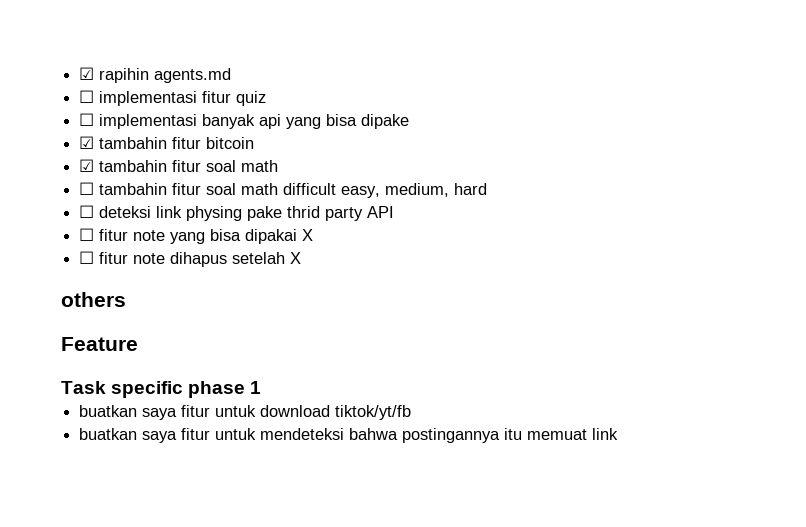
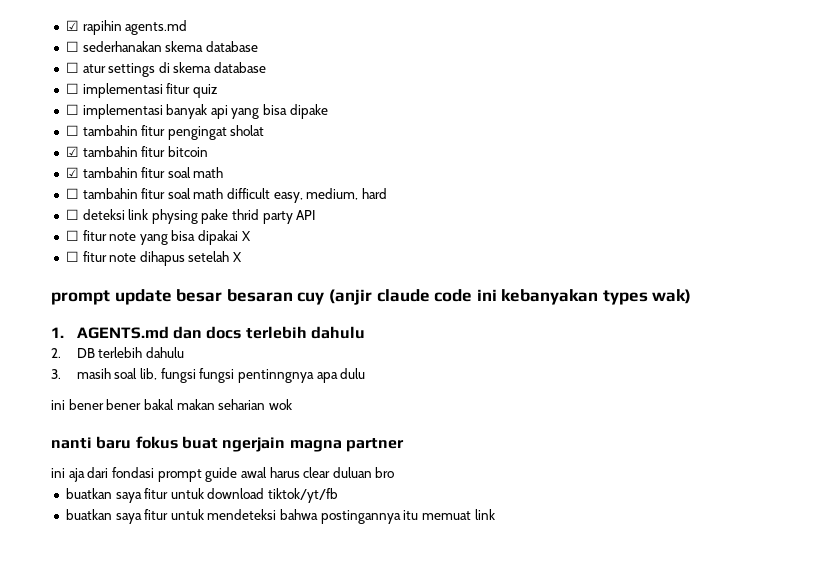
(232, 75) none -> [65,41,258,52] [65,62,267,77] // ☐ sederhanakan skema database // ☐ atur settings di skema database
(410, 121) none -> [65,125,265,140] // ☐ tambahin fitur pengingat sholat
[61,292,126,307] [61,337,138,351] [61,381,262,398] others // Feature // Task specific phase 1 -> [51,289,692,305] [51,326,366,339] [51,347,185,358] [51,368,366,383] [51,399,292,410] [51,436,404,452] [51,467,395,482] prompt update besar besaran cuy (anjir claude code ini kebanyakan types wak) // 1. AGENTS.md dan docs terlebih dahulu // 2. DB terlebih dahulu // 3. masih soal lib, fungsi fungsi pentinngnya apa dulu // ini bener bener bakal makan seharian wok // nanti baru fokus buat ngerjain magna partner // ini aja dari fondasi prompt guide awal harus clear duluan bro

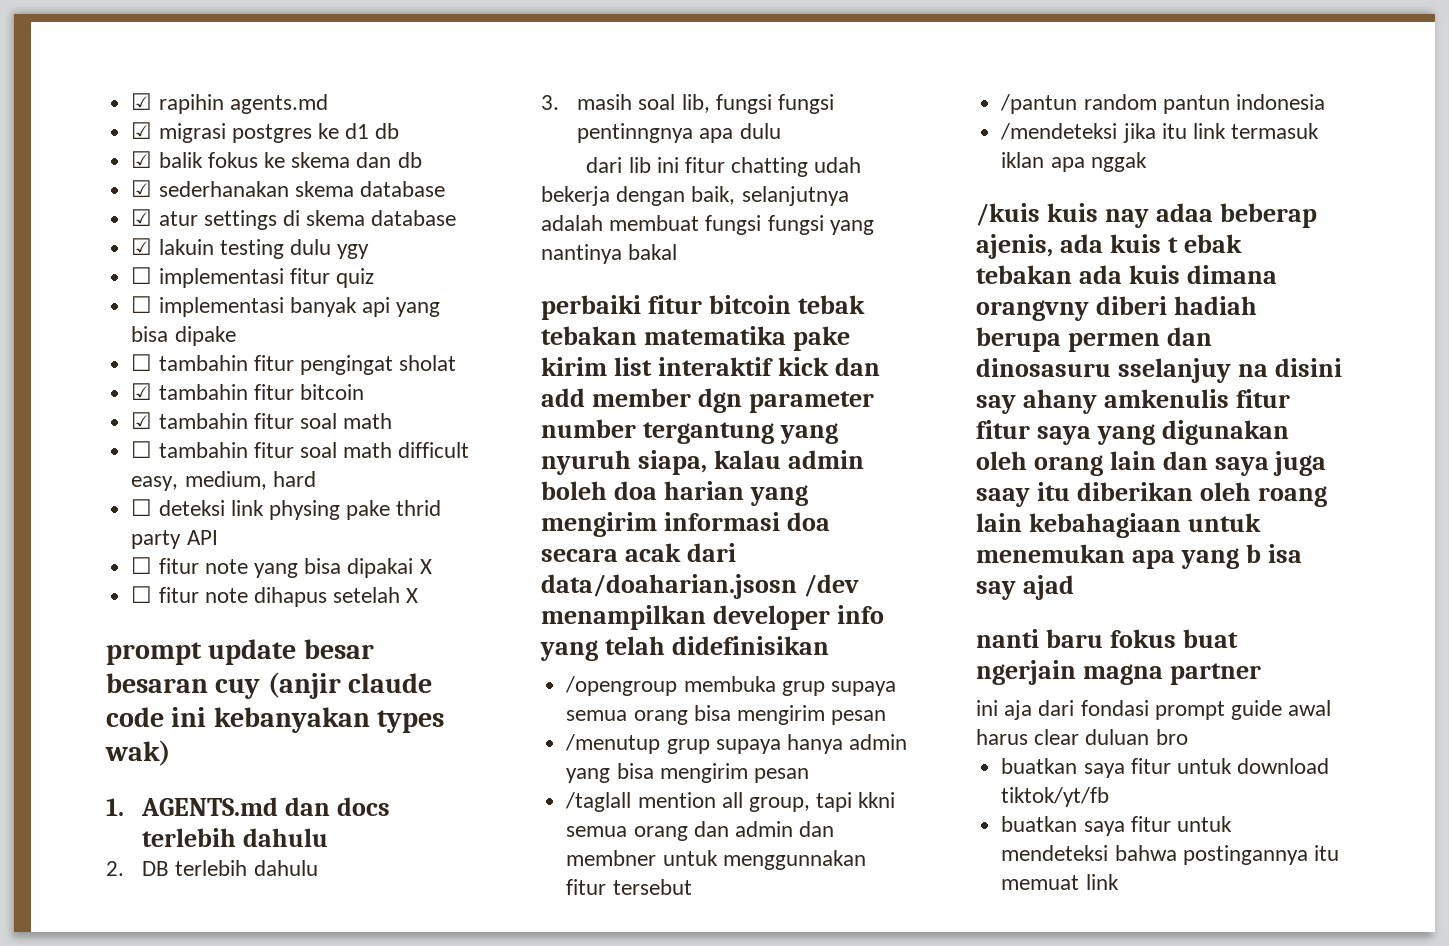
[65,41,79,52] ☐ -> [131,122,400,143] [131,151,422,168] [131,180,153,197] ☑ migrasi postgres ke d1 db // ☑ balik fokus ke skema dan db // ☑
[65,62,79,73] ☐ -> [131,209,153,226] ☑
(267, 67) none -> [131,238,370,259] // ☑ lakuin testing dulu ygy
[51,399,292,410] ini bener bener bakal makan seharian wok -> [586,157,862,177] [541,186,849,206] [541,215,874,235] [541,244,678,264] [541,295,865,320] [541,326,850,351] [541,357,880,376] [541,388,874,413] [541,419,838,444] [541,450,864,475] [541,481,808,506] [541,512,830,537] [541,543,736,562] [541,574,859,599] [541,605,884,630] [540,636,829,661] [565,676,896,696] [566,705,887,725] [565,734,908,754] [566,763,809,783] [565,792,896,812] [566,821,835,841] [566,850,866,870] [566,879,692,895] [1000,94,1325,114] [1000,123,1320,143] [1001,152,1147,172] [976,203,1317,228] [976,234,1242,259] [976,265,1277,284] [976,296,1257,321] [976,327,1212,352] [976,358,1342,383] [976,389,1290,414] [976,420,1289,445] [976,451,1327,476] [976,482,1327,507] [976,513,1261,538] [976,544,1302,569] [976,575,1074,600] dari lib ini fitur chatting udah bekerja dengan baik, selanjutnya adalah membuat fungsi fungsi yang nantinya bakal // perbaiki fitur bitcoin tebak tebakan matematika pake kirim list interaktif kick dan add member dgn parameter number tergantung yang nyuruh siapa, kalau admin boleh doa harian yang mengirim informasi doa secara acak dari data/doaharian.jsosn /dev menampilkan developer info yang telah didefinisikan // /opengroup membuka grup supaya semua orang bisa mengirim pesan // /menutup grup supaya hanya admin yang bisa mengirim pesan // /taglall mention all group, tapi kkni semua orang dan admin dan membner untuk menggunnakan fitur tersebut // /pantun random pantun indonesia // /mendeteksi jika itu link termasuk iklan apa nggak // /kuis kuis nay adaa beberap ajenis, ada kuis t ebak tebakan ada kuis dimana orangvny diberi hadiah berupa permen dan dinosasuru sselanjuy na disini say ahany amkenulis fitur fitur saya yang digunakan oleh orang lain dan saya juga saay itu diberikan oleh roang lain kebahagiaan untuk menemukan apa yang b isa say ajad

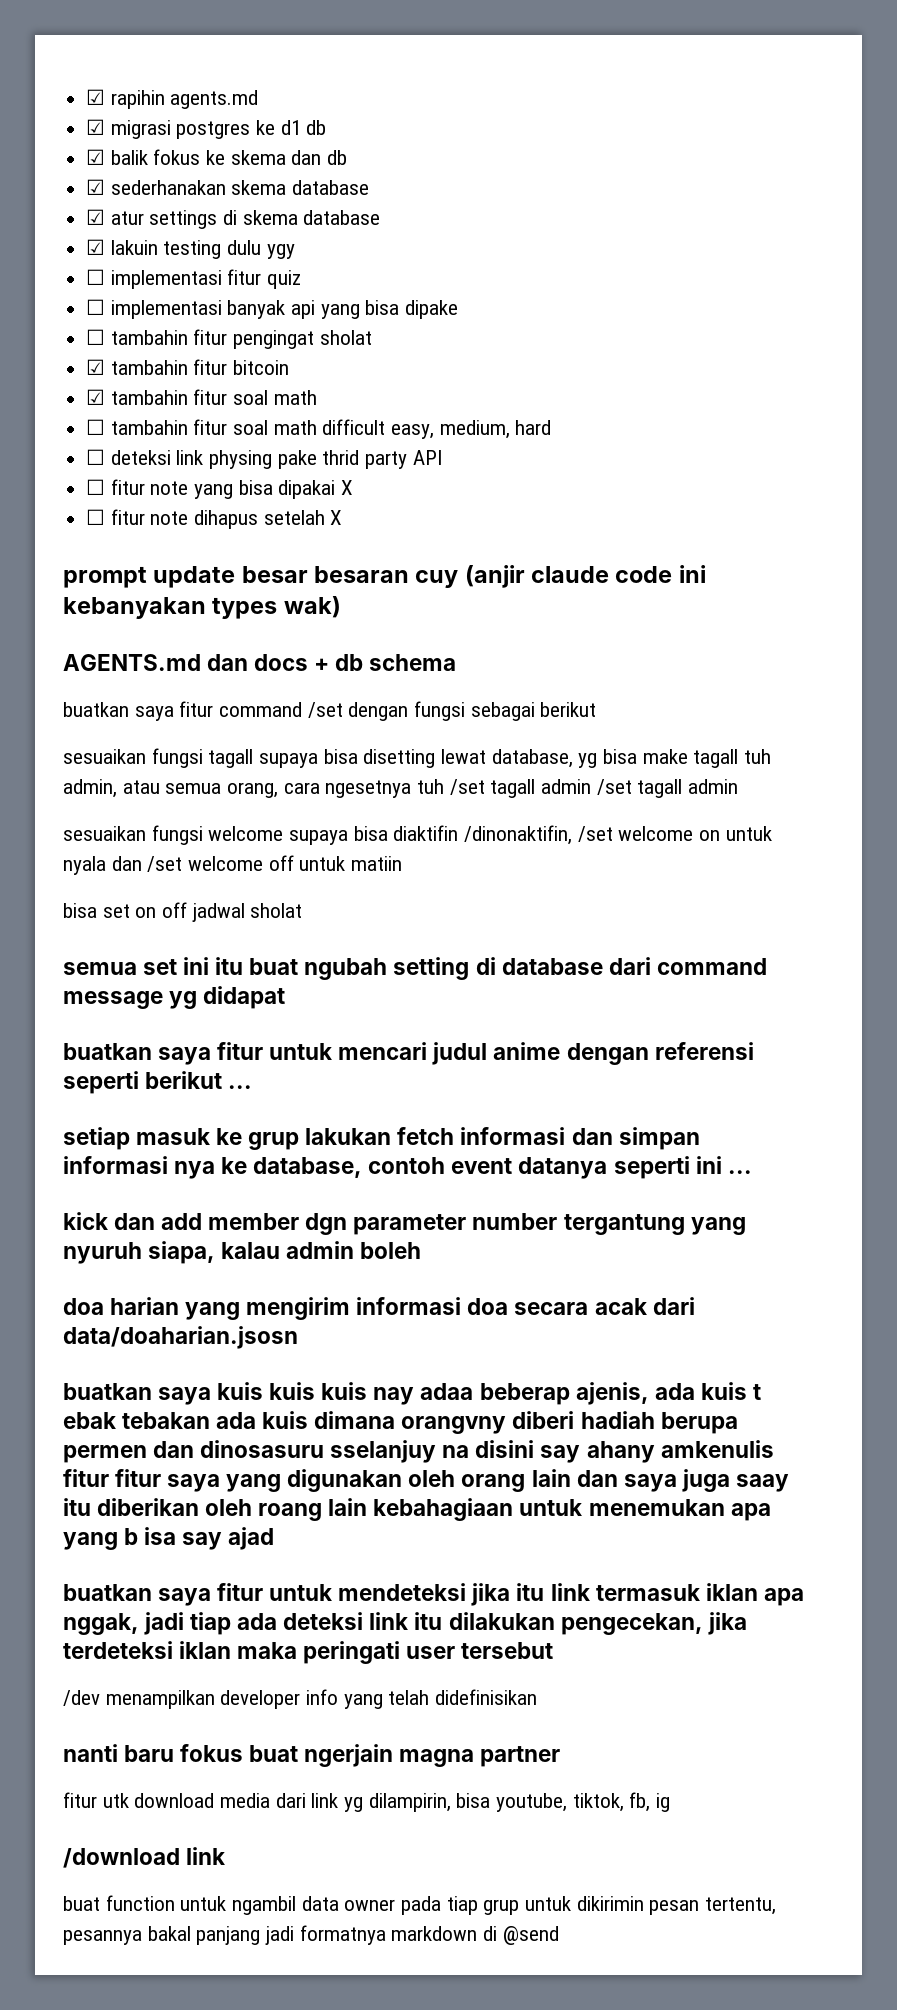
[106,798,124,816] 1. -> (341, 607) none
[142,828,328,847] [106,860,318,876] [541,94,834,114] [577,123,781,143] [586,157,862,177] [541,186,849,206] [541,215,874,235] [541,244,678,264] [541,295,865,320] [541,326,850,351] [541,357,773,376] terlebih dahulu // 2. DB terlebih dahulu // 3. masih soal lib, fungsi fungsi pentinngnya apa dulu // dari lib ini fitur chatting udah bekerja dengan baik, selanjutnya adalah membuat fungsi fungsi yang nantinya bakal // perbaiki fitur bitcoin tebak tebakan matematika pake kirim list interaktif -> [314,654,457,671] [63,701,597,721] [63,748,772,768] [63,779,739,798] [63,825,772,845] [63,855,403,875] [63,902,303,922] [63,957,767,980] [63,986,286,1009] [63,1042,754,1065] [63,1071,253,1094] [63,1127,700,1150] [63,1156,752,1179] + db schema // buatkan saya fitur command /set dengan fungsi sebagai berikut // sesuaikan fungsi tagall supaya bisa disetting lewat database, yg bisa make tagall tuh admin, atau semua orang, cara ngesetnya tuh /set tagall admin /set tagall admin // sesuaikan fungsi welcome supaya bisa diaktifin /dinonaktifin, /set welcome on untuk nyala dan /set welcome off untuk matiin // bisa set on off jadwal sholat // semua set ini itu buat ngubah setting di database dari command message yg didapat // buatkan saya fitur untuk mencari judul anime dengan referensi seperti berikut ... // setiap masuk ke grup lakukan fetch informasi dan simpan informasi nya ke database, contoh event datanya seperti ini ... //
(607, 490) none -> (422, 1250) //
[803,574,859,597] [541,605,884,630] [540,636,829,661] [565,676,896,696] [566,705,887,725] [565,734,908,754] [566,763,809,783] [565,792,896,812] [566,821,835,841] [566,850,866,870] [566,879,692,895] [1000,94,1325,114] [1000,123,1320,143] [1001,152,1147,172] [976,203,1040,226] /dev menampilkan developer info yang telah didefinisikan // /opengroup membuka grup supaya semua orang bisa mengirim pesan // /menutup grup supaya hanya admin yang bisa mengirim pesan // /taglall mention all group, tapi kkni semua orang dan admin dan membner untuk menggunnakan fitur tersebut // /pantun random pantun indonesia // /mendeteksi jika itu link termasuk iklan apa nggak // /kuis -> [63,1382,316,1405] // buatkan saya kuis kuis
(1074, 587) none -> [63,1583,804,1606] [63,1612,747,1635] [63,1641,554,1664] [63,1689,538,1709] // buatkan saya fitur untuk mendeteksi jika itu link termasuk iklan apa nggak, jadi tiap ada deteksi link itu dilakukan pengecekan, jika terdeteksi iklan maka peringati user tersebut // /dev menampilkan developer info yang telah didefinisikan
[976,700,1332,720] [976,729,1188,745] [1001,758,1330,778] [1001,787,1110,807] [1001,816,1232,836] [1001,845,1339,865] [1001,874,1119,890] ini aja dari fondasi prompt guide awal harus clear duluan bro // buatkan saya fitur untuk download tiktok/yt/fb // buatkan saya fitur untuk mendeteksi bahwa postingannya itu memuat link -> [63,1792,671,1812] [63,1847,226,1868] [63,1895,777,1915] [63,1925,559,1945] fitur utk download media dari link yg dilampirin, bisa youtube, tiktok, fb, ig // /download link // buat function untuk ngambil data owner pada tiap grup untuk dikirimin pesan tertentu, pesannya bakal panjang jadi formatnya markdown di @send

